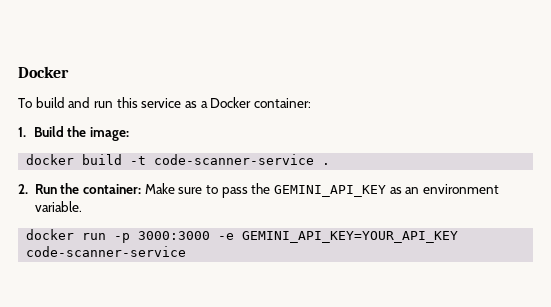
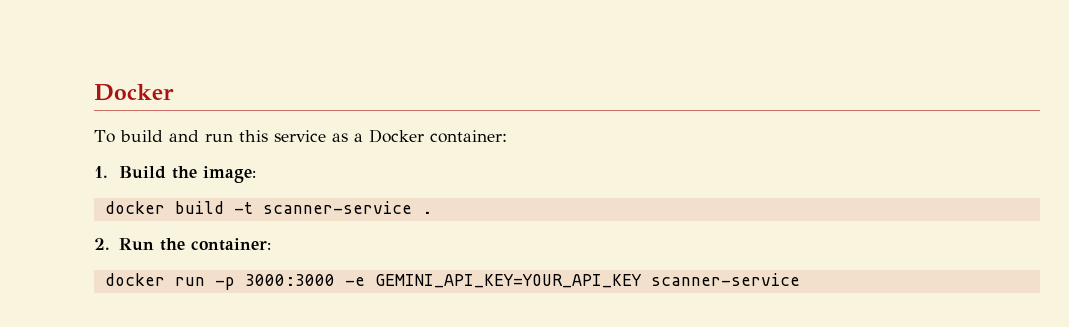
[154,154,315,165] code-scanner-service -> [262,201,412,214] scanner-service
[144,183,499,198] [34,201,82,212] Make sure to pass the GEMINI_API_KEY as an environment variable. -> (272, 244) none
[26,246,187,257] code-scanner-service -> [650,273,800,286] scanner-service

